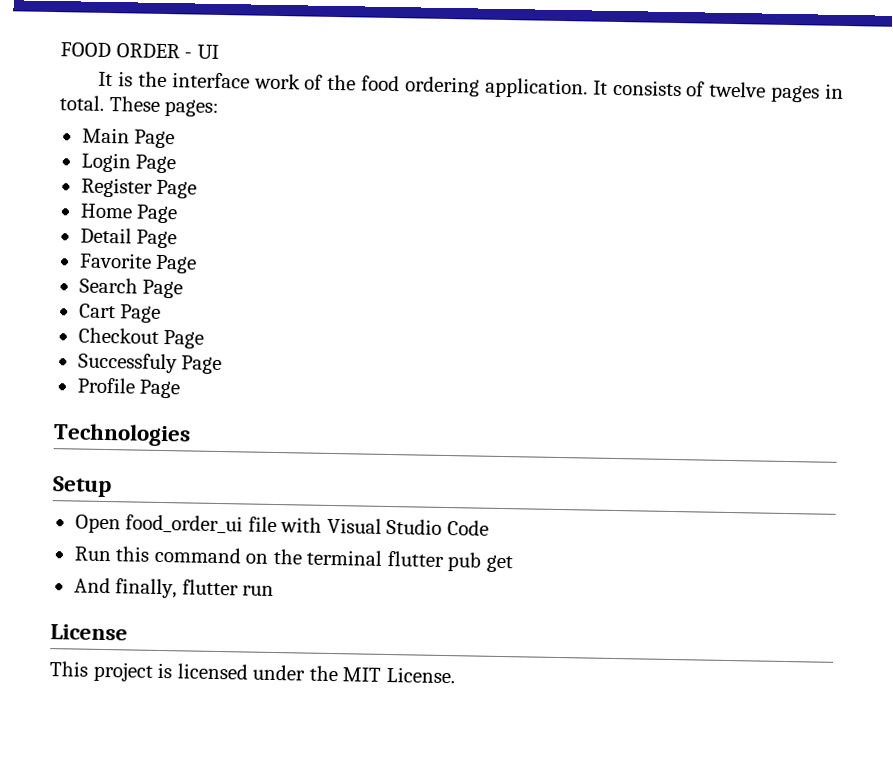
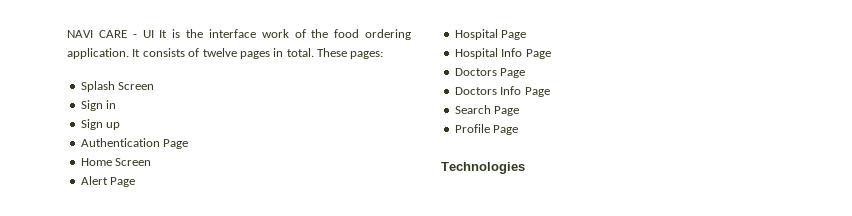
[60,42,180,59] FOOD ORDER -> [67,30,127,38] NAVI CARE
(219, 51) // -> (154, 34) none
[81,127,176,149] [80,152,177,174] [80,177,153,198] Main Page // Login Page // Register -> [80,81,155,92] [80,100,117,111] [80,119,121,130] [80,138,160,147] Splash Screen // Sign in // Sign up // Authentication
[136,204,179,224] [79,227,178,249] [78,252,198,274] [78,277,184,299] [78,303,162,323] [77,327,205,349] [77,352,223,375] [76,377,181,399] [53,423,191,447] [52,476,112,498] [74,514,489,536] [73,546,513,573] [73,577,275,599] [50,624,128,641] [49,661,455,684] Page // Detail Page // Favorite Page // Search Page // Cart Page // Checkout Page // Successfuly Page // Profile Page // Technologies // Setup // Open food_order_ui file with Visual Studio Code // Run this command on the terminal flutter pub get // And finally, flutter run // License // This project is licensed under the MIT License. -> [115,158,152,166] [80,176,136,187] [454,29,527,40] [454,48,551,59] [454,68,526,78] [454,86,550,97] [454,105,520,116] [454,124,519,135] [441,162,525,174] Screen // Alert Page // Hospital Page // Hospital Info Page // Doctors Page // Doctors Info Page // Search Page // Profile Page // Technologies

